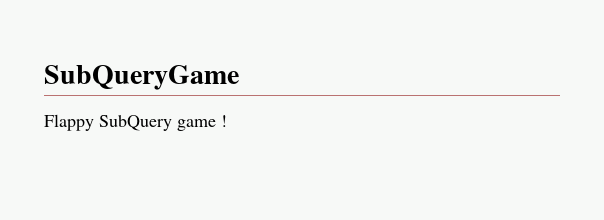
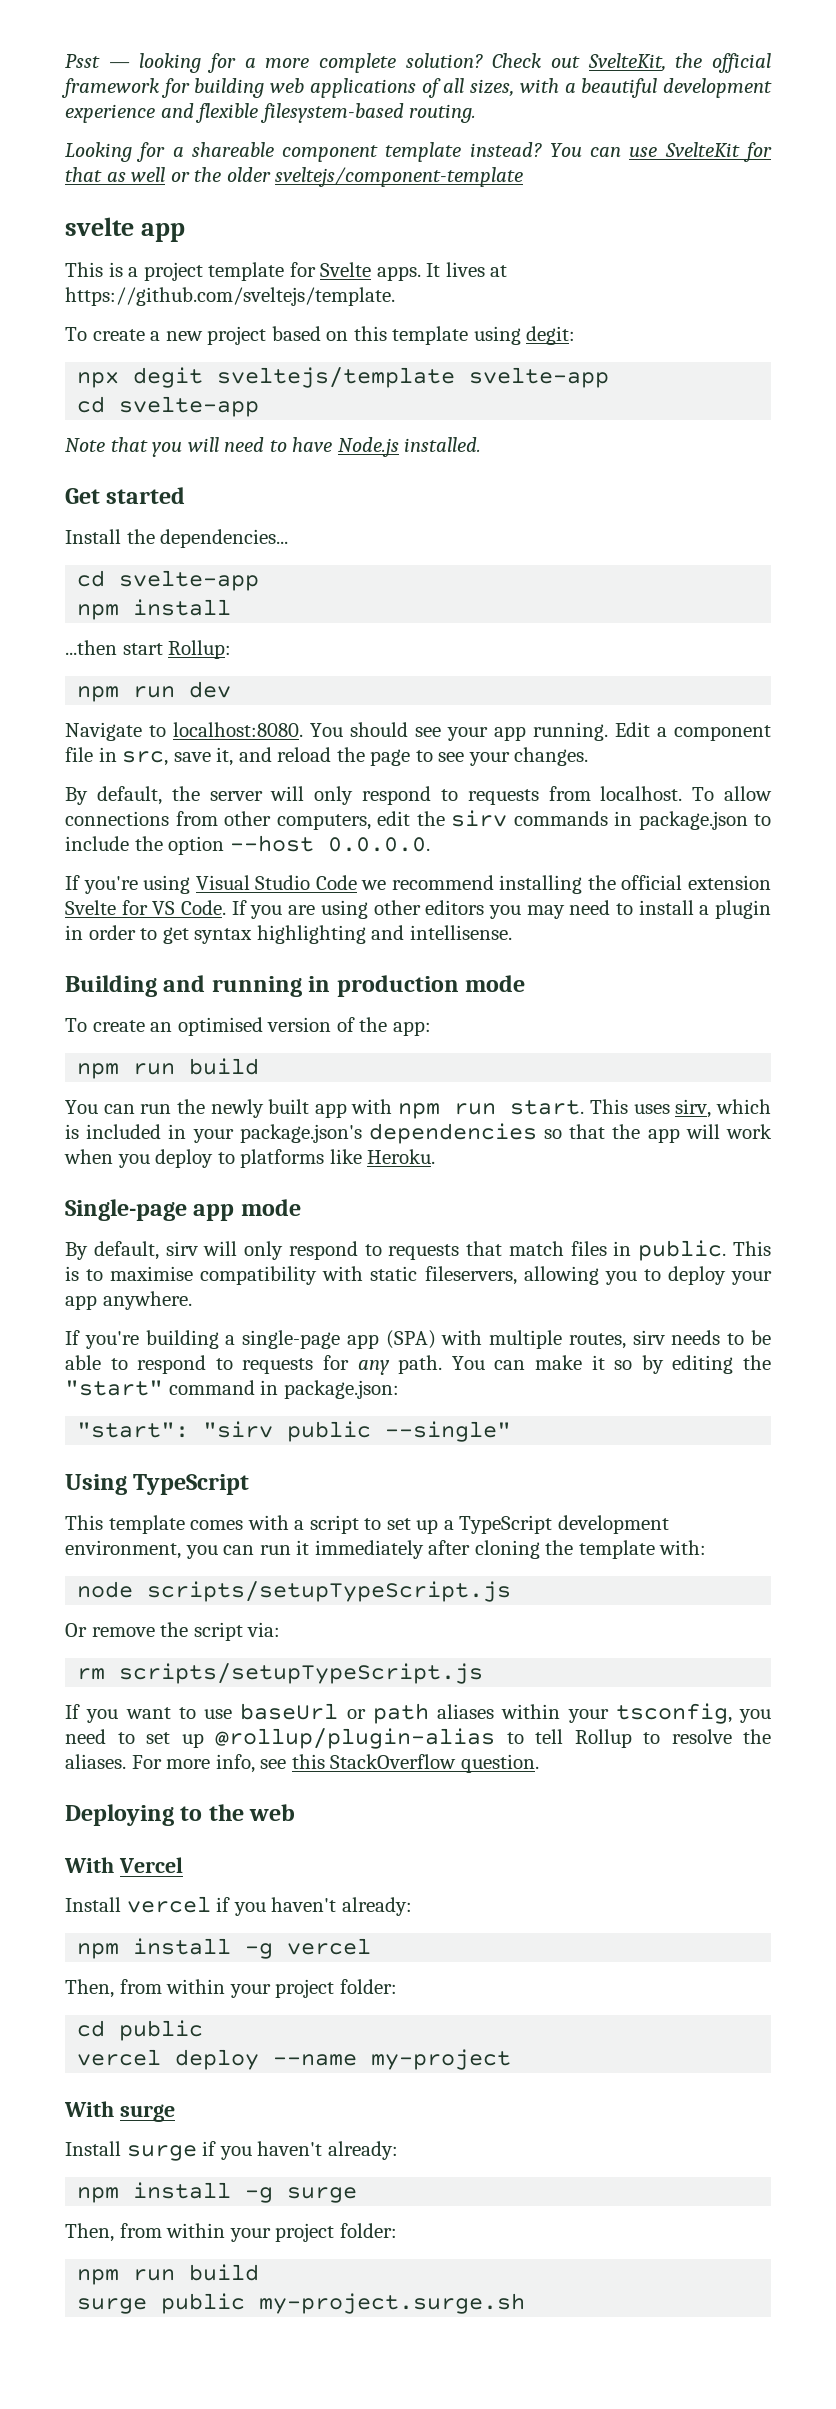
[44,65,239,90] [44,114,227,131] SubQueryGame // Flappy SubQuery game ! -> [65,53,771,73] [61,78,773,98] [65,103,477,123] [65,142,772,162] [65,167,524,187] [65,217,186,242] [65,262,508,281] [65,287,395,306] [65,326,576,345] [77,367,610,388] [77,396,260,417] [65,437,482,457] [65,487,186,504] [65,529,289,548] [77,570,260,591] [77,599,232,620] [65,640,232,659] [77,681,232,702] [65,722,771,741] [65,747,589,766] [65,786,773,805] [65,810,771,830] [65,835,430,855] [65,875,771,894] [65,900,771,919] [65,925,512,944] [65,975,526,997] [65,1017,431,1036] [77,1058,260,1079] [65,1099,771,1119] [65,1123,772,1144] [64,1149,436,1168] [65,1199,301,1221] [65,1240,772,1261] [65,1266,772,1285] [65,1291,192,1310] [65,1330,772,1349] [65,1355,772,1375] [65,1380,399,1399] [77,1421,512,1442] [65,1474,250,1495] [65,1515,669,1534] [65,1540,707,1559] [77,1581,512,1602] [65,1622,281,1641] [77,1663,484,1684] [65,1703,771,1724] [65,1728,771,1749] [65,1754,539,1773] [65,1804,296,1826] [64,1857,183,1873] [65,1896,412,1916] [77,1938,372,1959] [65,1979,397,1998] [77,2020,204,2041] [77,2049,512,2070] [64,2101,175,2122] [65,2141,398,2161] [77,2182,358,2203] [65,2223,397,2242] [77,2264,260,2285] [77,2293,526,2314] Psst — looking for a more complete solution? Check out SvelteKit, the official framework for building web applications of all sizes, with a beautiful development experience and flexible filesystem-based routing. // Looking for a shareable component template instead? You can use SvelteKit for that as well or the older sveltejs/component-template // svelte app // This is a project template for Svelte apps. It lives at https://github.com/sveltejs/template. // To create a new project based on this template using degit: // npx degit sveltejs/template svelte-app // cd svelte-app // Note that you will need to have Node.js installed. // Get started // Install the dependencies... // cd svelte-app // npm install // ...then start Rollup: // npm run dev // Navigate to localhost:8080. You should see your app running. Edit a component file in src, save it, and reload the page to see your changes. // By default, the server will only respond to requests from localhost. To allow connections from other computers, edit the sirv commands in package.json to include the option --host 0.0.0.0. // If you're using Visual Studio Code we recommend installing the official extension Svelte for VS Code. If you are using other editors you may need to install a plugin in order to get syntax highlighting and intellisense. // Building and running in production mode // To create an optimised version of the app: // npm run build // You can run the newly built app with npm run start. This uses sirv, which is included in your package.json's dependencies so that the app will work when you deploy to platforms like Heroku. // Single-page app mode // By default, sirv will only respond to requests that match files in public. This is to maximise compatibility with static fileservers, allowing you to deploy your app anywhere. // If you're building a single-page app (SPA) with multiple routes, sirv needs to be able to respond to requests for any path. You can make it so by editing the "start" command in package.json: // "start": "sirv public --single" // Using TypeScript // This template comes with a script to set up a TypeScript development environment, you can run it immediately after cloning the template with: // node scripts/setupTypeScript.js // Or remove the script via: // rm scripts/setupTypeScript.js // If you want to use baseUrl or path aliases within your tsconfig, you need to set up @rollup/plugin-alias to tell Rollup to resolve the aliases. For more info, see this StackOverflow question. // Deploying to the web // With Vercel // Install vercel if you haven't already: // npm install -g vercel // Then, from within your project folder: // cd public // vercel deploy --name my-project // With surge // Install surge if you haven't already: // npm install -g surge // Then, from within your project folder: // npm run build // surge public my-project.surge.sh

